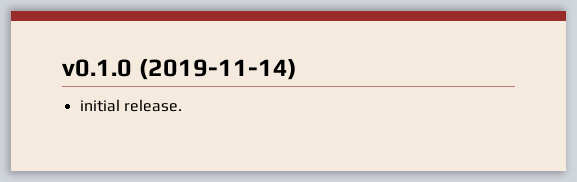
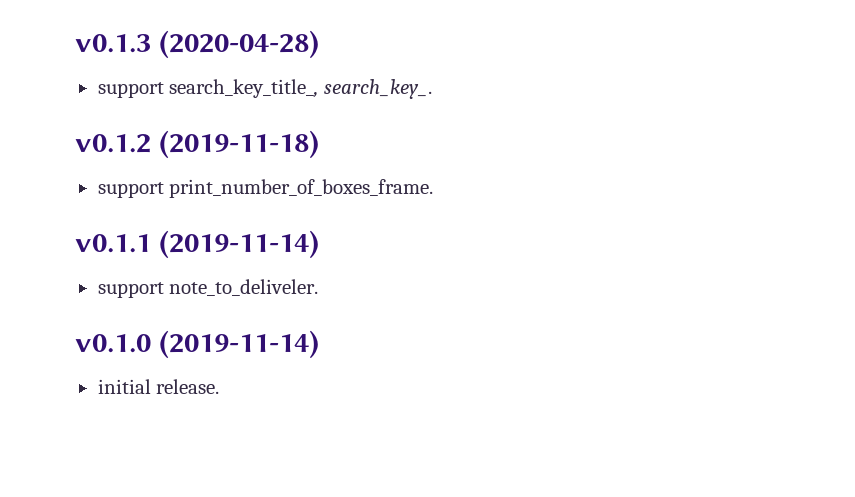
(62, 68) none -> [75,30,320,59] [97,79,432,99] [75,130,320,159] [97,179,434,198] [75,230,320,259] [97,279,319,298] v0.1.3 (2020-04-28) // support search_key_title_, search_key_. // v0.1.2 (2019-11-18) // support print_number_of_boxes_frame. // v0.1.1 (2019-11-14) // support note_to_deliveler. //

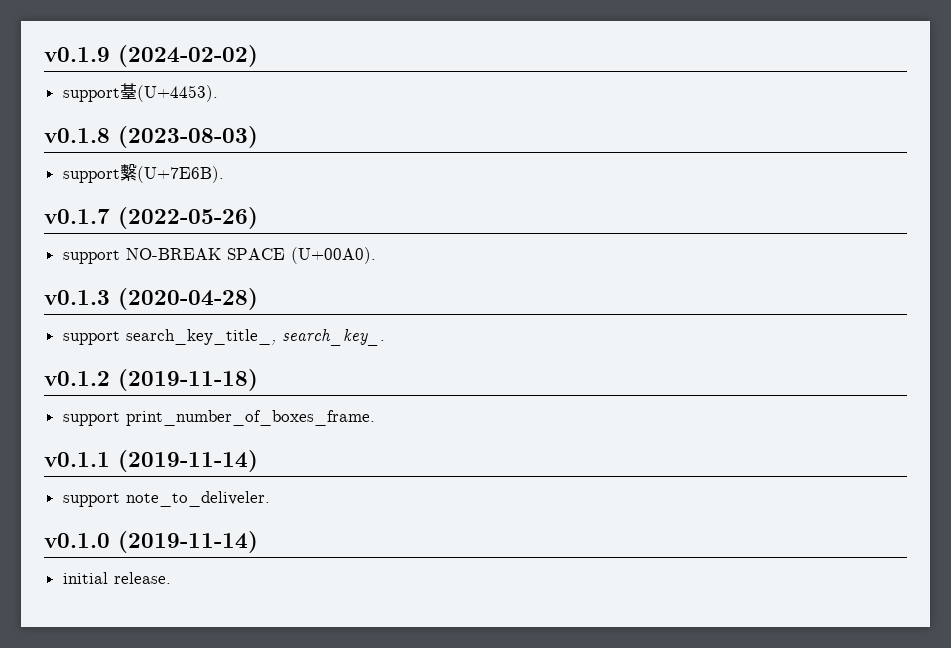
(75, 43) none -> [44,45,258,67] [62,83,218,102] [44,126,258,148] [62,164,224,183] [44,207,258,229] [62,247,376,264] v0.1.9 (2024-02-02) // support䑓(U+4453). // v0.1.8 (2023-08-03) // support繫(U+7E6B). // v0.1.7 (2022-05-26) // support NO-BREAK SPACE (U+00A0). //

